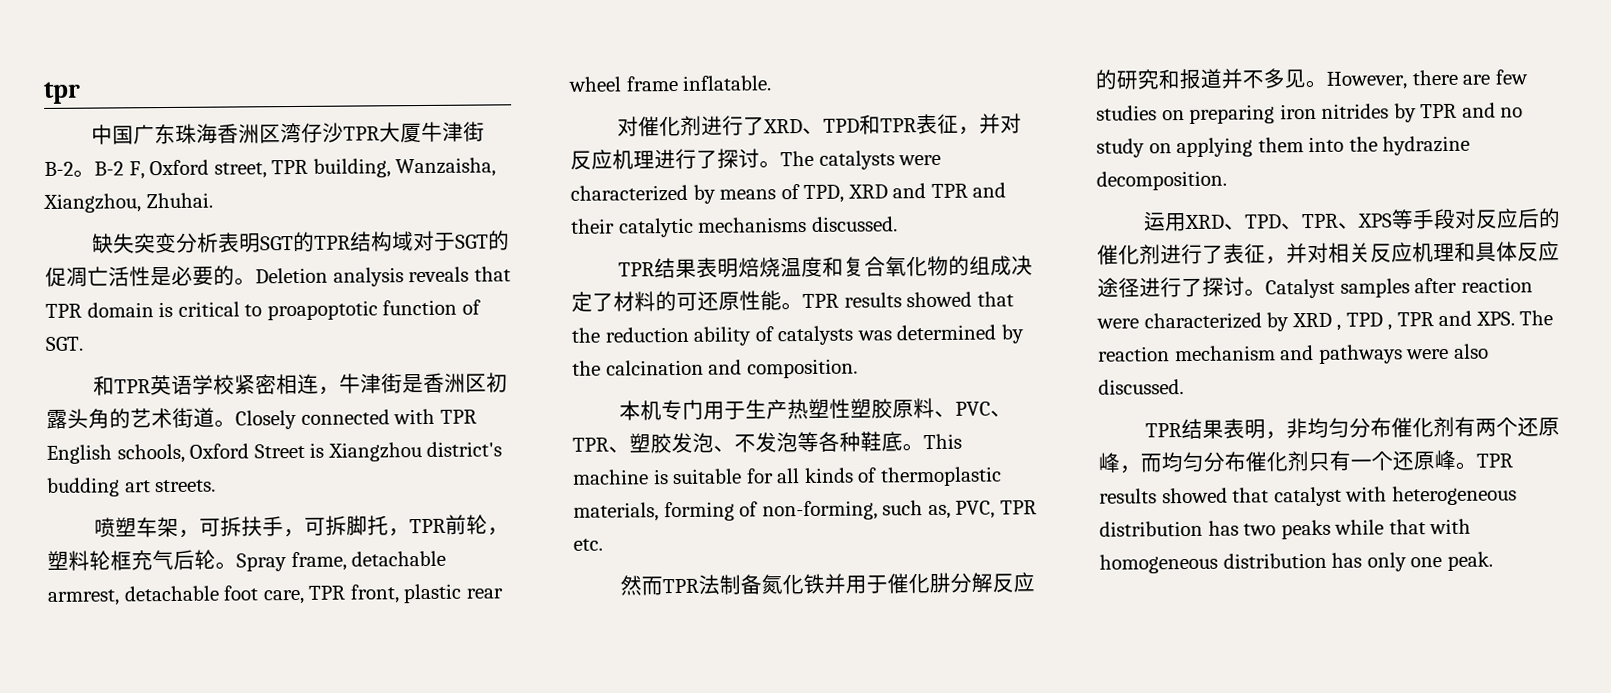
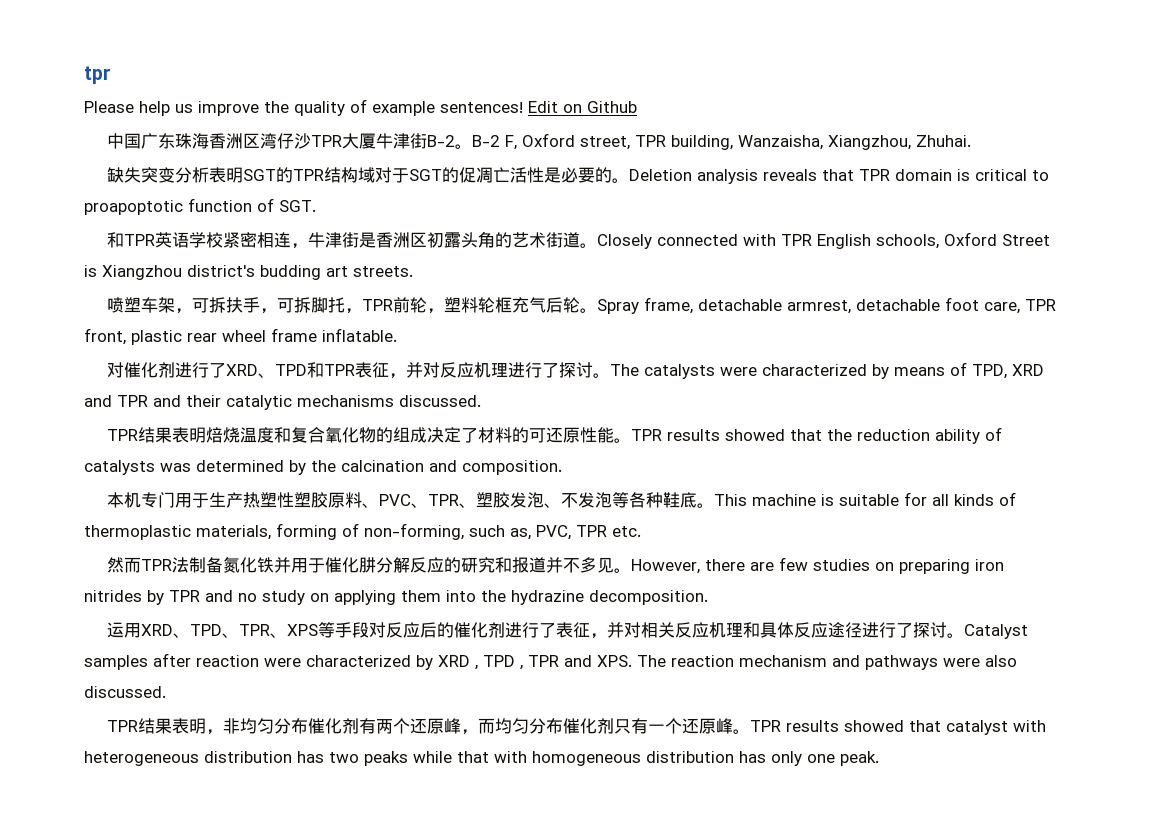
(81, 92) none -> [84,99,637,116] // Please help us improve the quality of example sentences! Edit on Github

